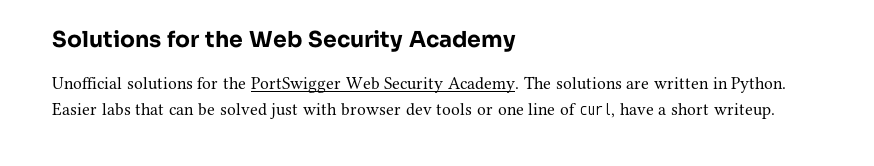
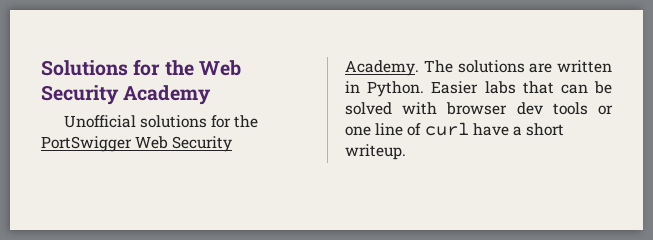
[270,103,299,119] just -> (392, 108) none
[578,103,615,118] curl, -> [424,122,469,136] curl

